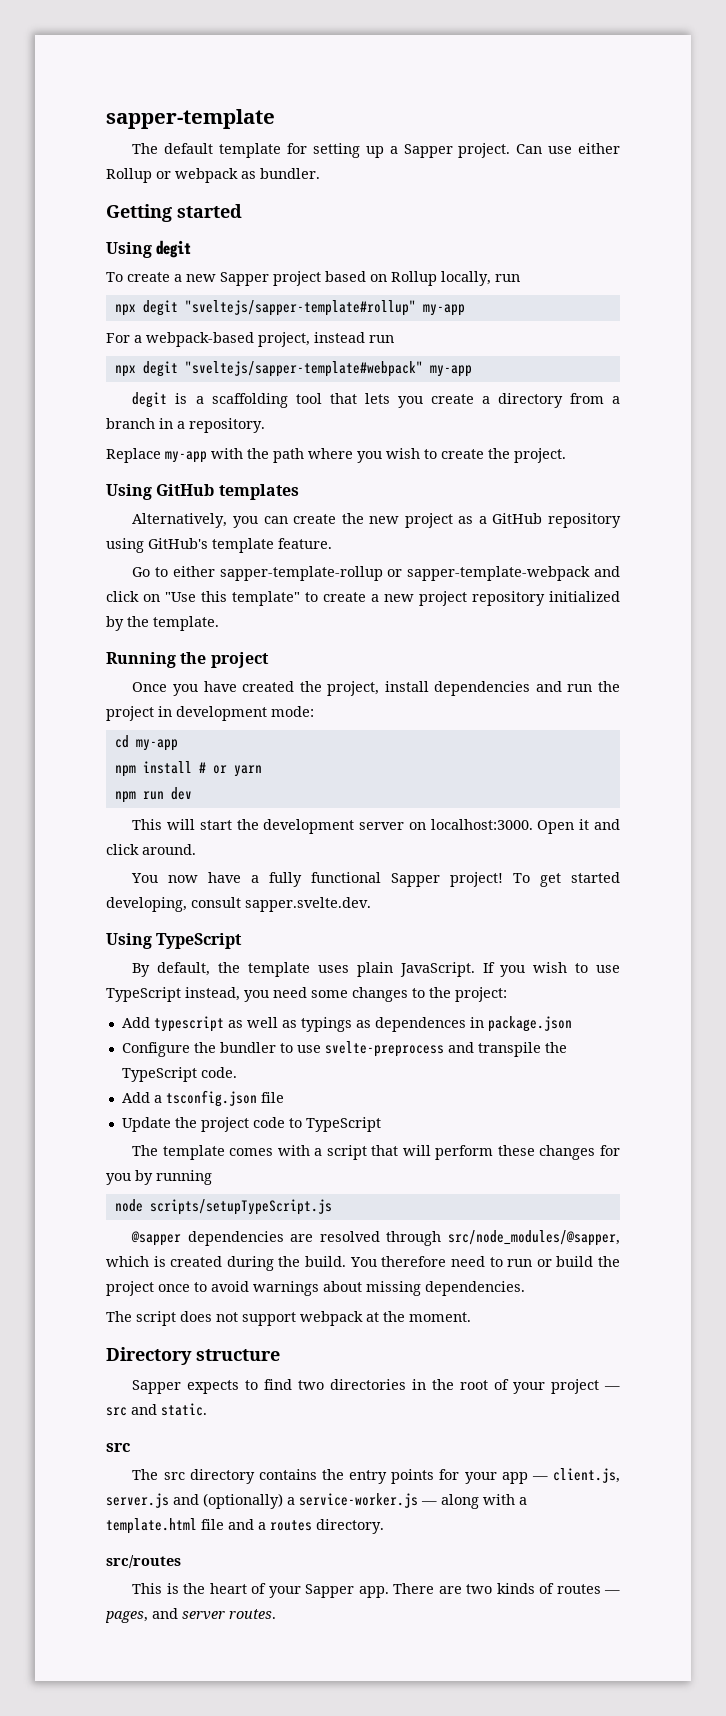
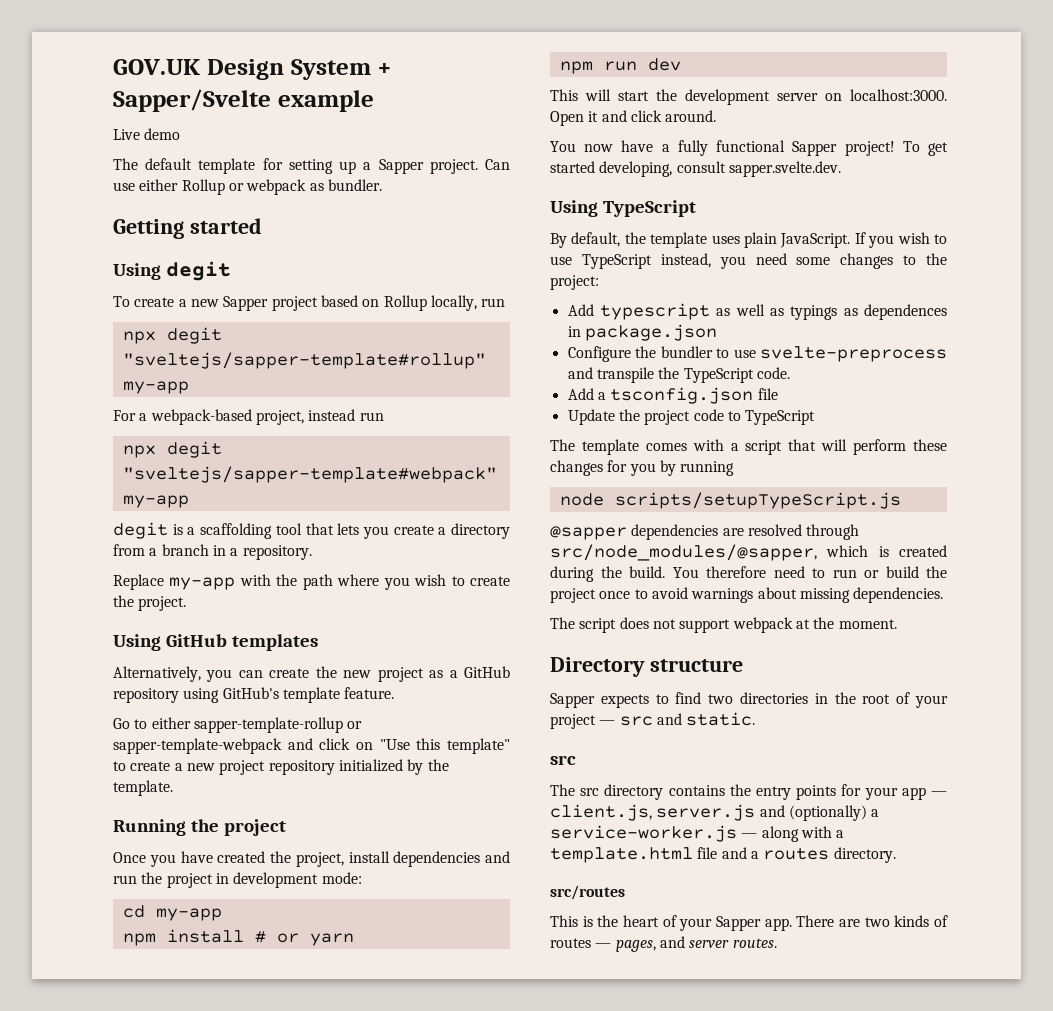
[106,109,275,129] sapper-template -> [113,59,393,80] [113,89,374,112] [113,128,181,140] GOV.UK Design System + Sapper/Svelte example // Live demo

